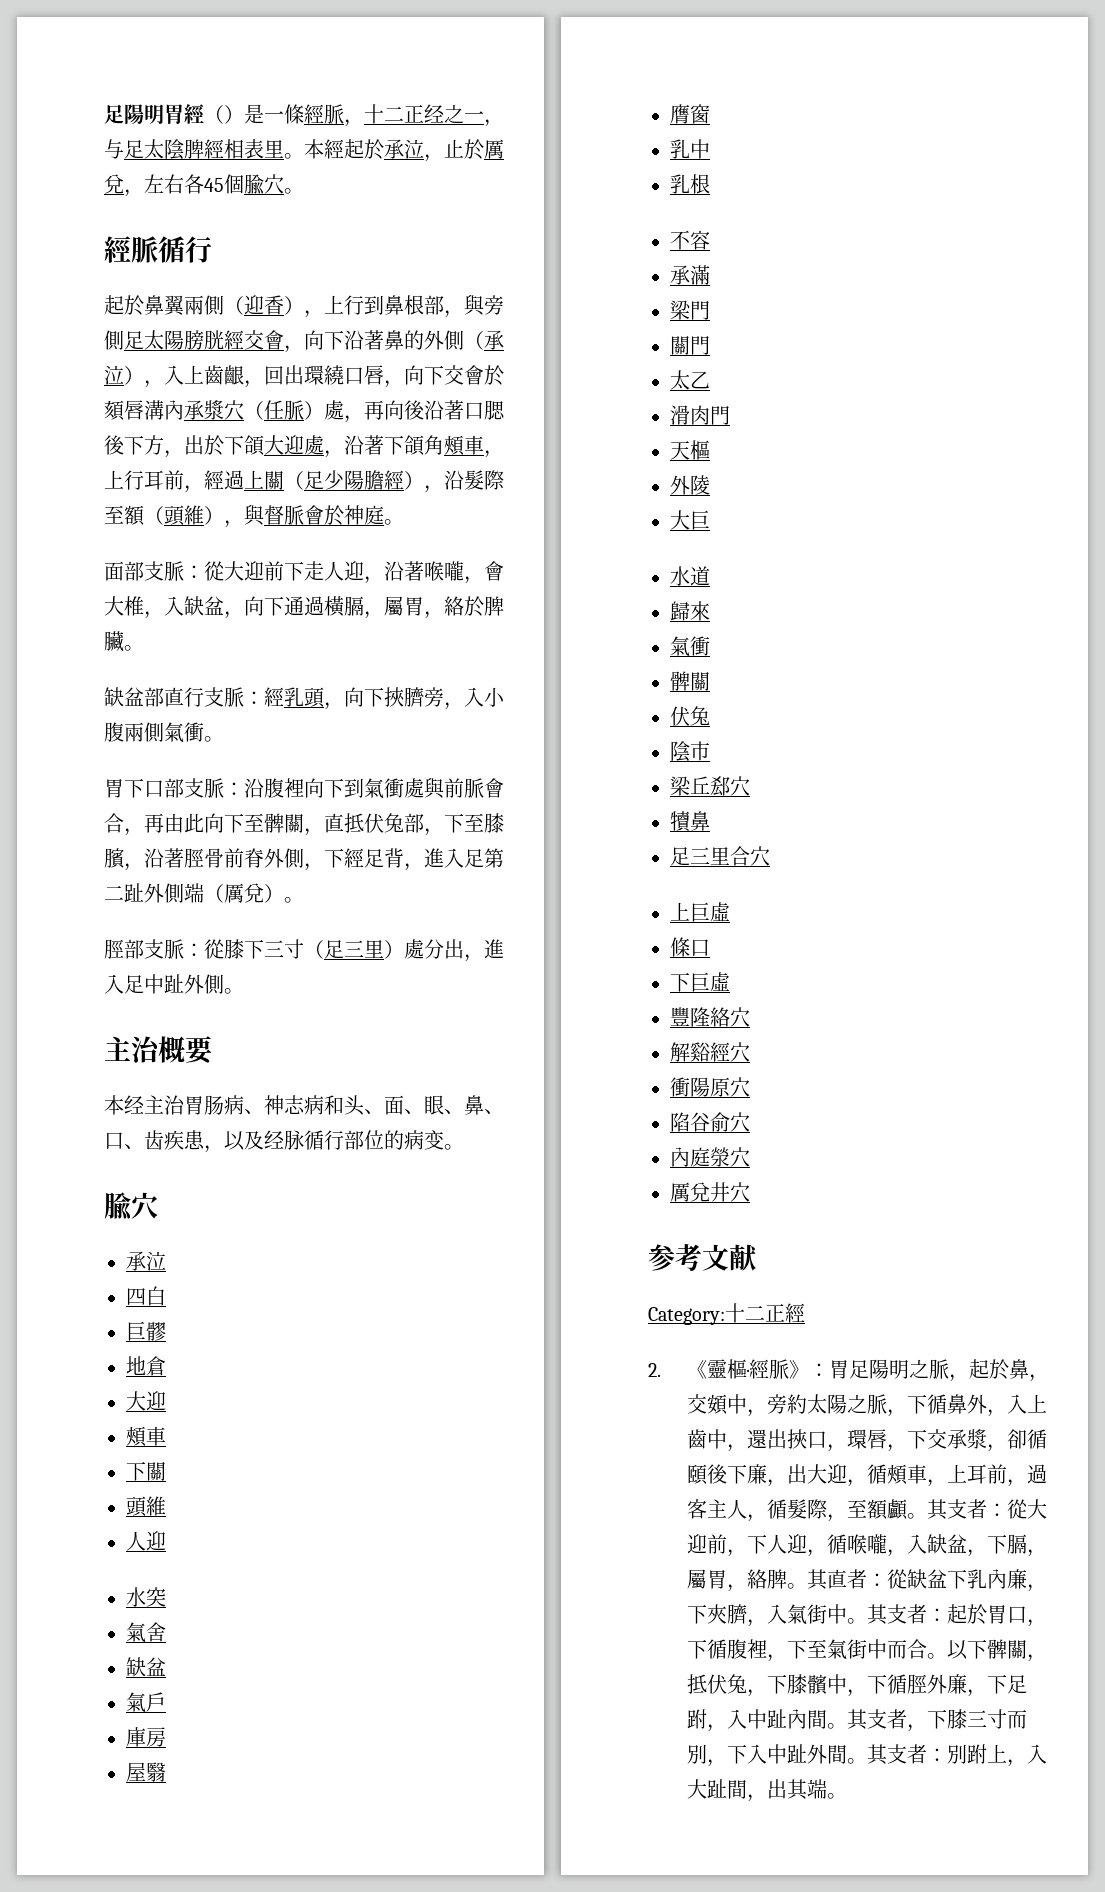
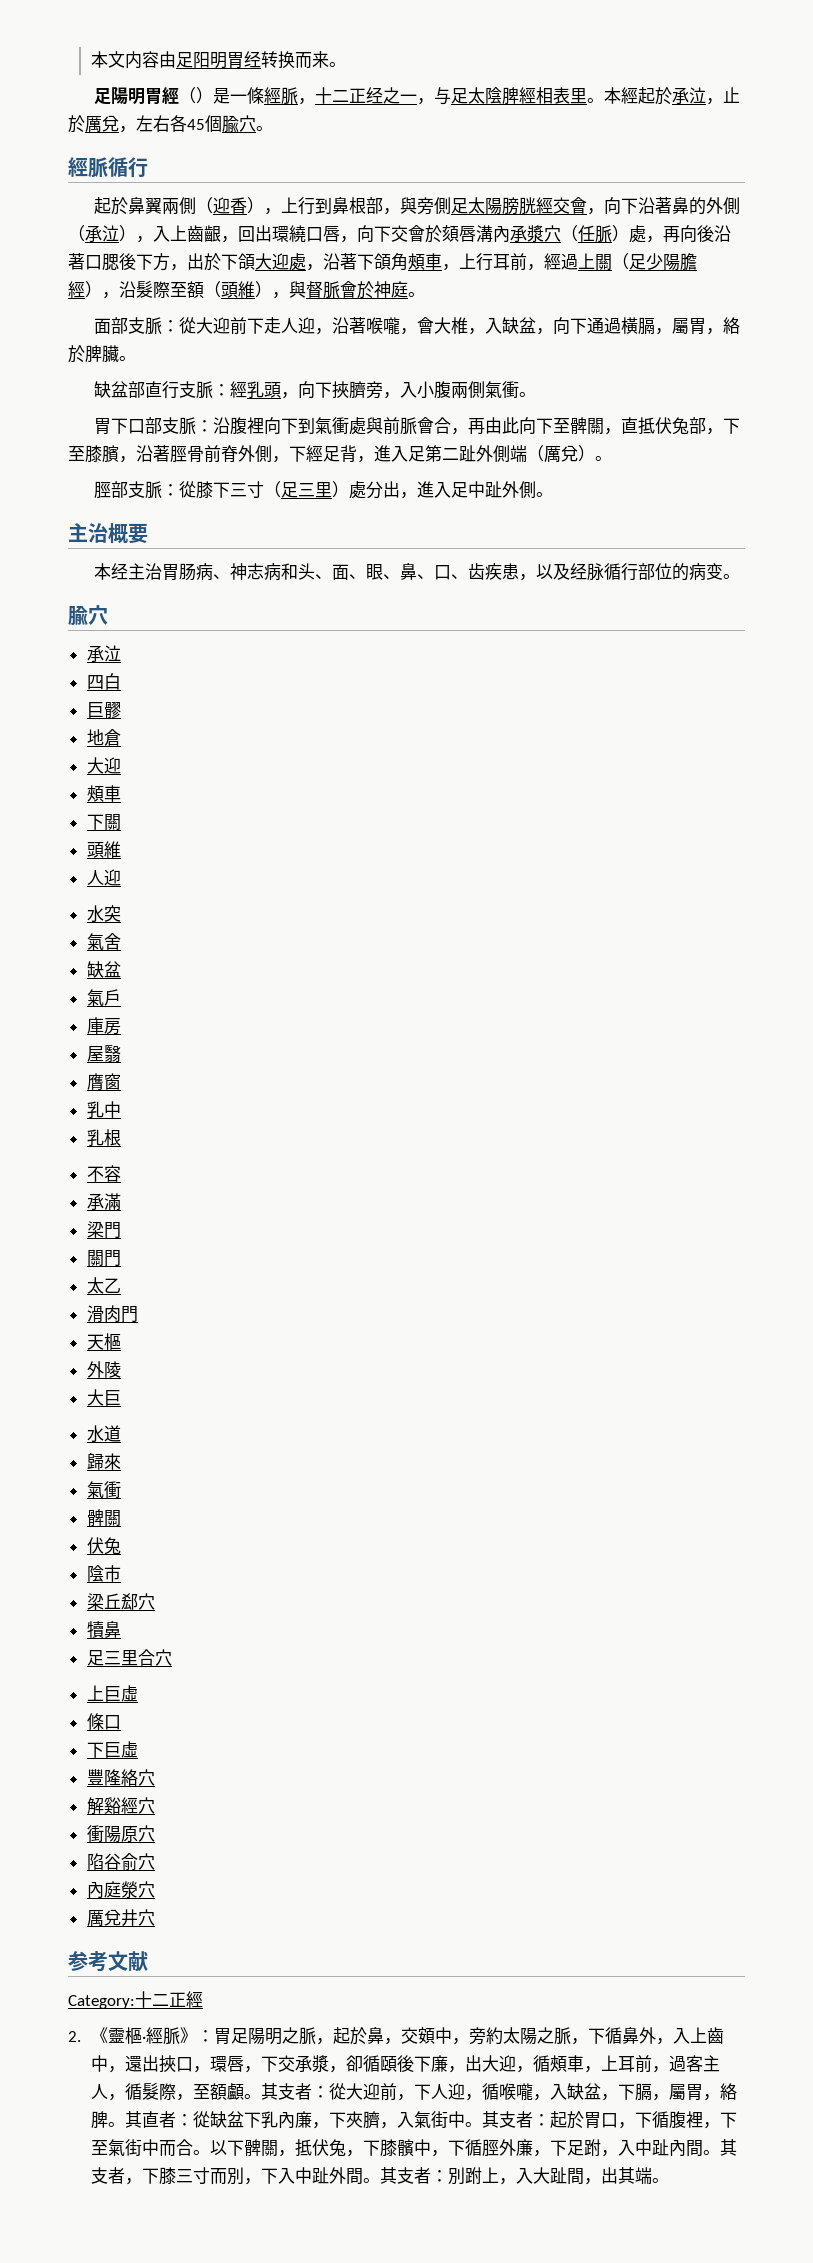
(104, 114) none -> [90,51,346,69] 本文内容由足阳明胃经转换而来。 //

